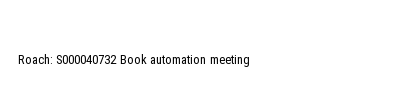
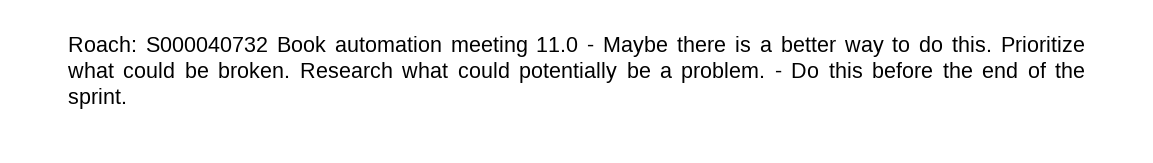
(250, 61) none -> [536,36,1085,57] [67,62,1086,83] [68,88,127,109] 11.0 - Maybe there is a better way to do this. Prioritize what could be broken. Research what could potentially be a problem. - Do this before the end of the sprint.

